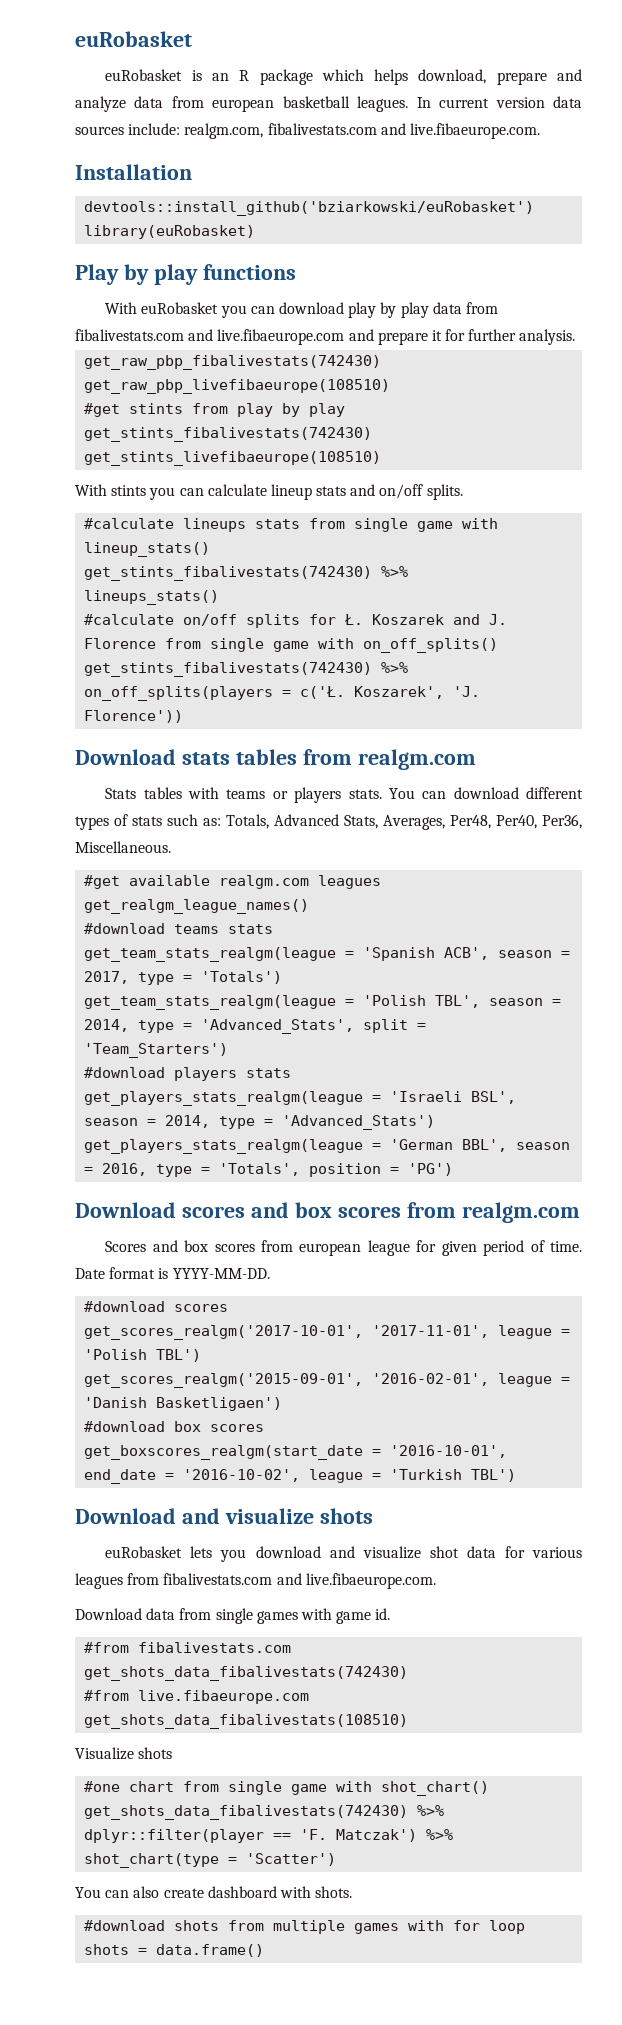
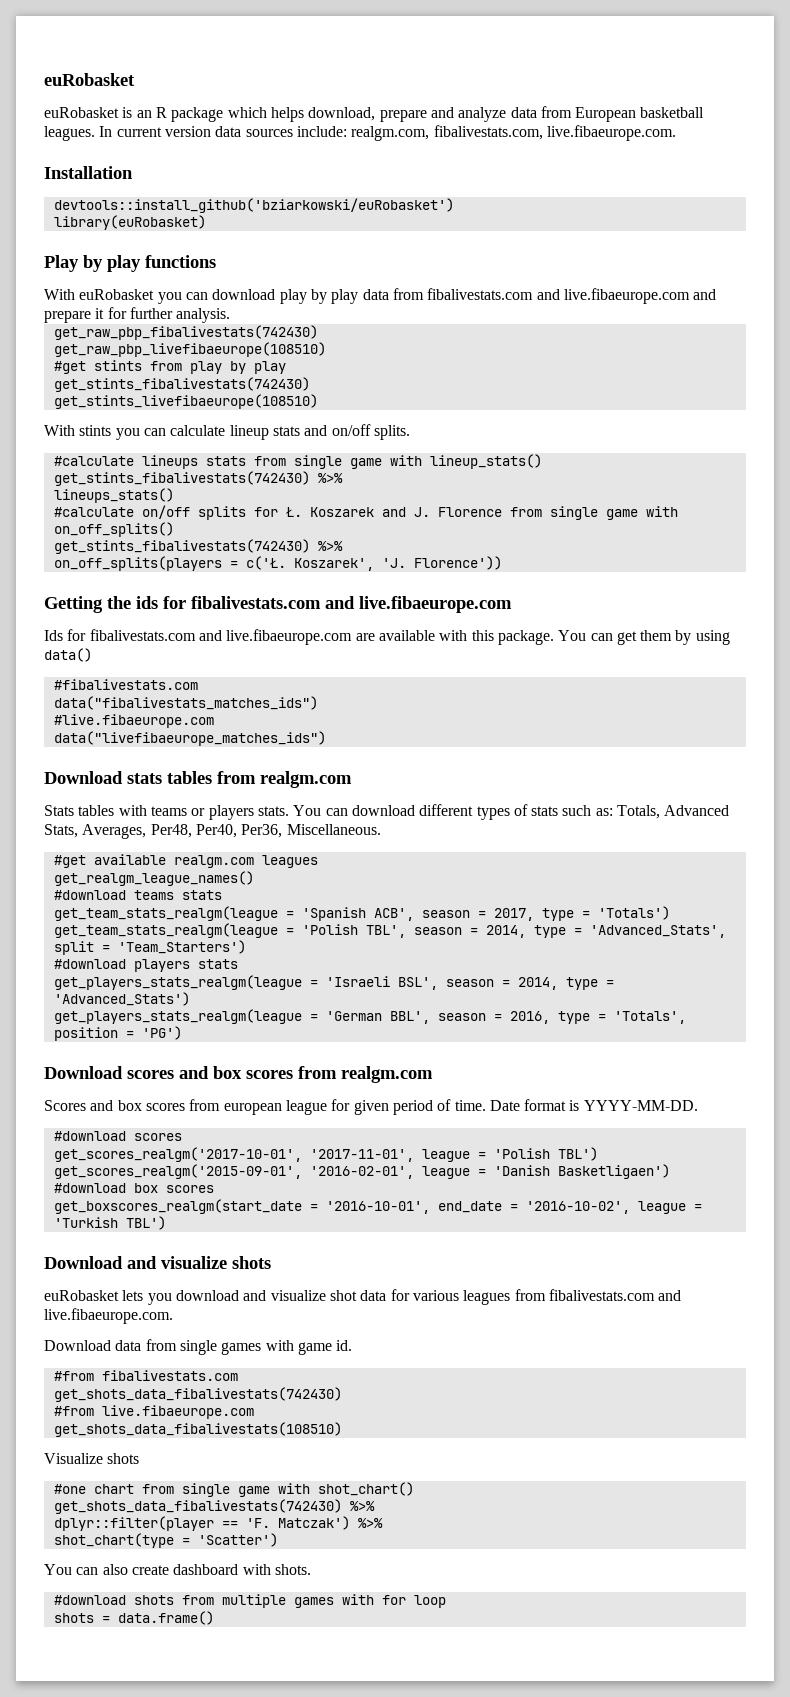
[212,99,275,112] european -> [575,107,637,122] European
[267,123,406,135] fibalivestats.com and -> [433,125,543,140] fibalivestats.com,
(184, 716) none -> [44,596,512,613] [44,629,730,645] [44,648,92,662] [53,679,198,690] [53,696,318,710] [53,714,214,728] [53,731,326,746] // Getting the ids for fibalivestats.com and live.fibaeurope.com // Ids for fibalivestats.com and live.fibaeurope.com are available with this package. You can get them by using data() // #fibalivestats.com // data("fibalivestats_matches_ids") // #live.fibaeurope.com // data("livefibaeurope_matches_ids")

